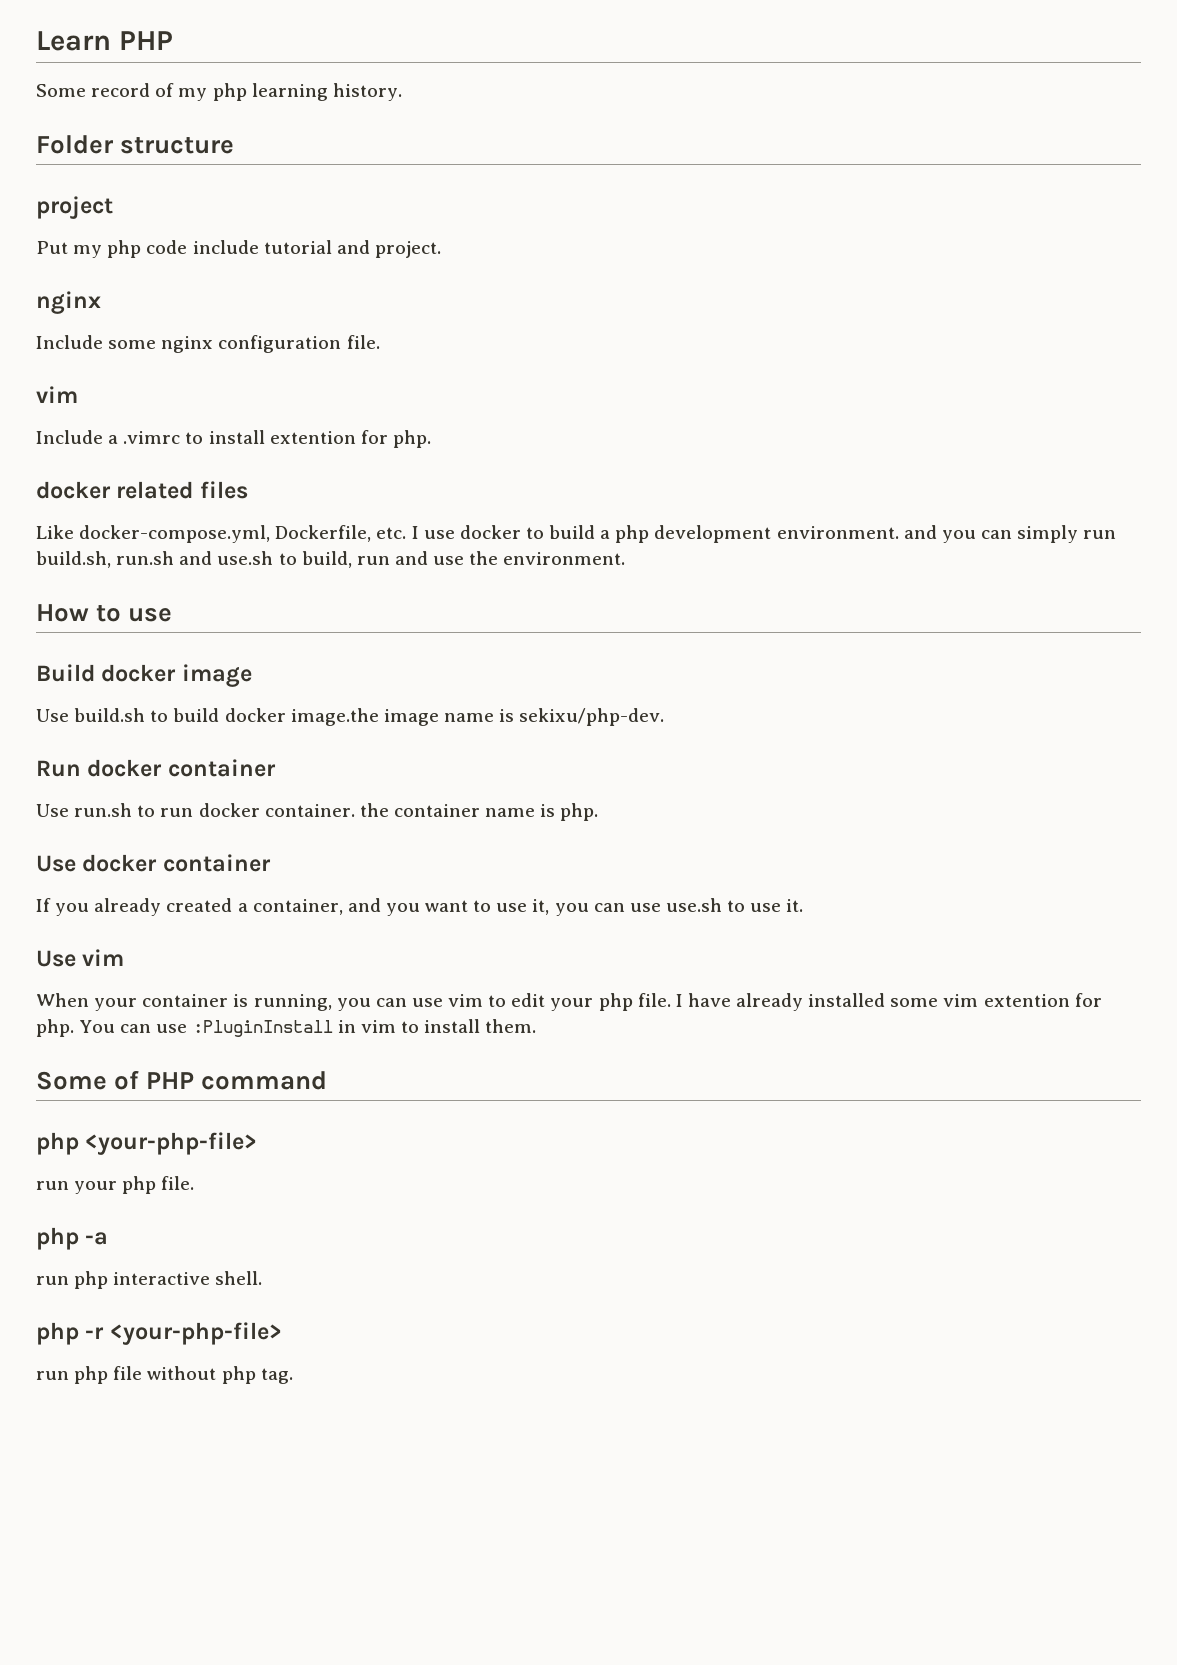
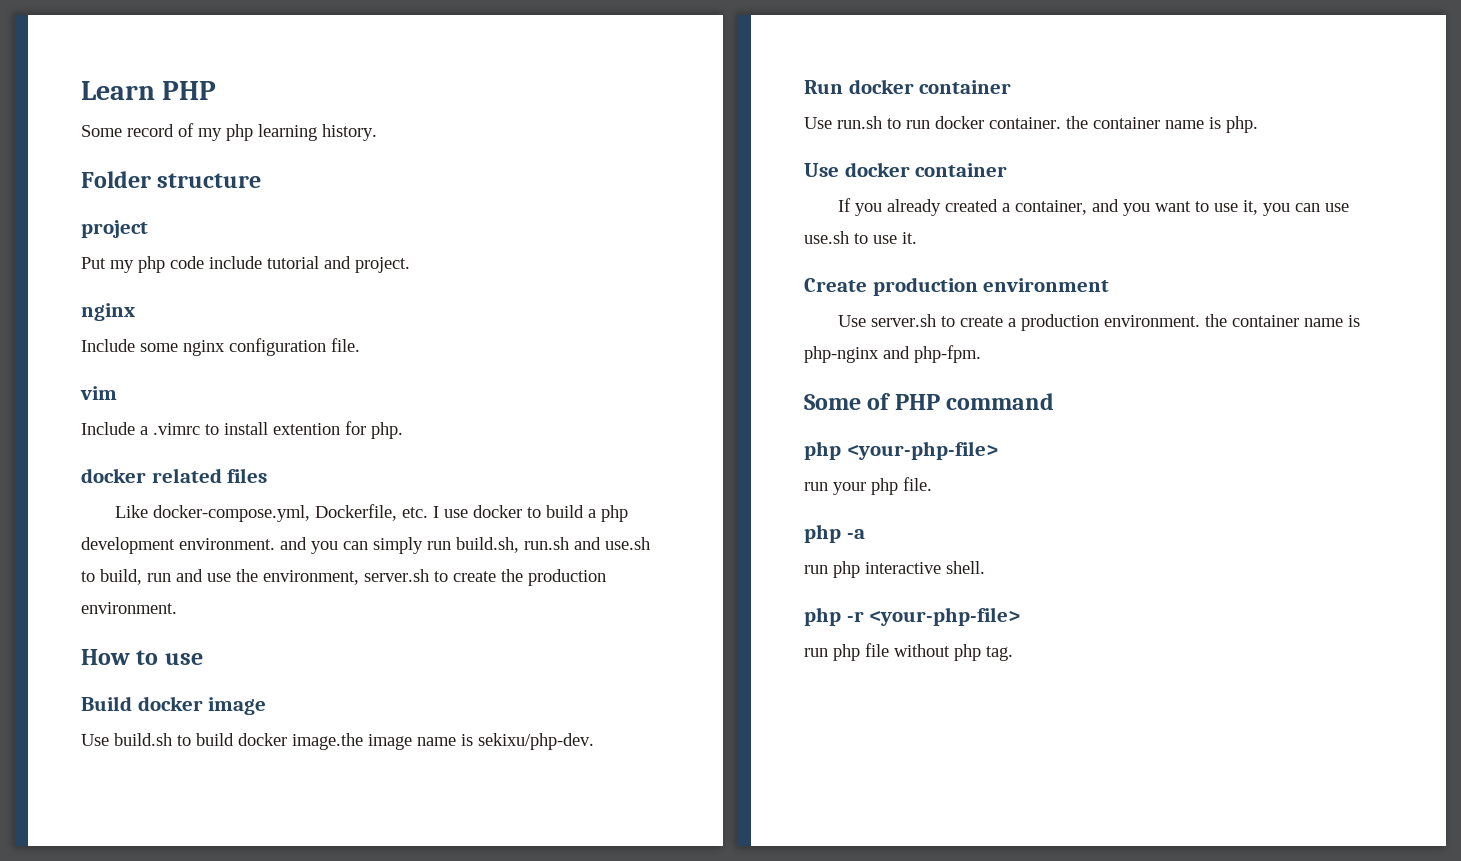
(499, 558) none -> [263,569,606,586] environment, server.sh to create the production
[36,949,125,967] [36,993,1102,1011] [36,1019,537,1037] Use vim // When your container is running, you can use vim to edit your php file. I have already installed some vim extention for php. You can use :PluginInstall in vim to install them. -> [804,277,1110,296] [838,314,1361,331] [804,345,981,363] Create production environment // Use server.sh to create a production environment. the container name is php-nginx and php-fpm.

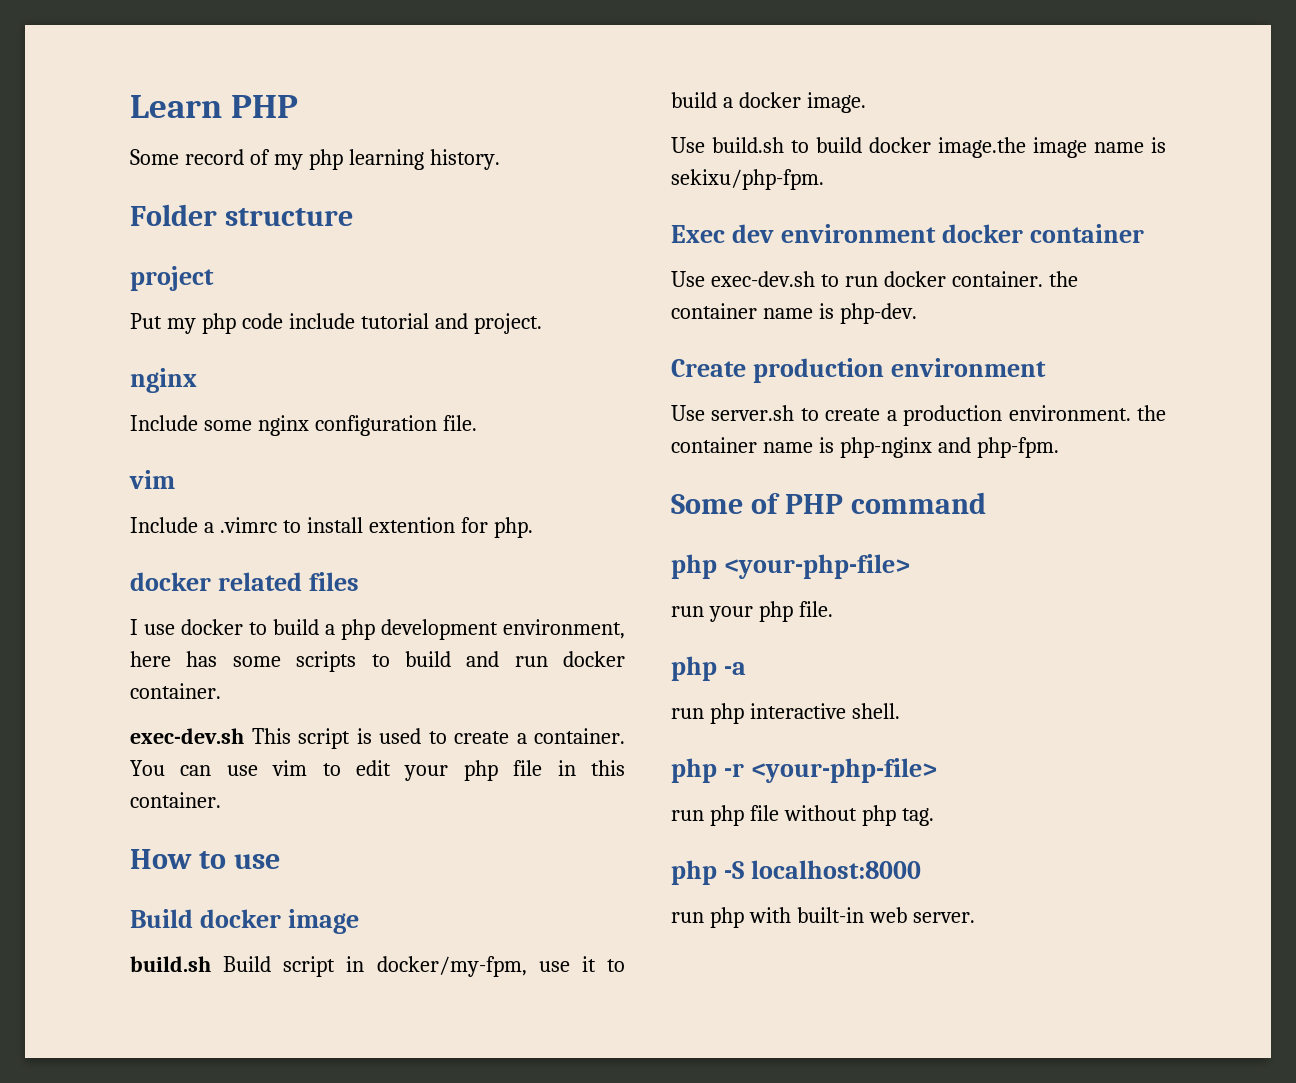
[115,504,429,522] Like docker-compose.yml, Dockerfile, etc. -> (359, 581) none
[179,537,650,554] [81,569,606,586] [81,602,177,614] environment. and you can simply run build.sh, run.sh and use.sh to build, run and use the environment, server.sh to create the production environment. -> [503,619,625,639] [130,651,625,672] [130,683,221,699] [130,728,625,749] [130,760,625,781] [130,792,221,808] environment, here has some scripts to build and run docker container. // exec-dev.sh This script is used to create a container. You can use vim to edit your php file in this container.
(267, 706) none -> [130,956,625,977] [671,92,866,113] // build.sh Build script in docker/my-fpm, use it to build a docker image.
[478,733,594,750] [804,80,843,94] sekixu/php-dev. // Run -> [671,169,824,190] [671,224,936,243] sekixu/php-fpm. // Exec dev environment
[837,116,882,129] run.sh -> [710,271,815,287] exec-dev.sh
[1226,116,1258,133] [804,162,1008,177] [838,198,1350,216] [804,231,917,244] php. // Use docker container // If you already created a container, and you want to use it, you can use use.sh to use it. -> [839,303,917,324] php-dev.
(1013, 653) none -> [671,860,921,885] [671,907,975,928] // php -S localhost:8000 // run php with built-in web server.

